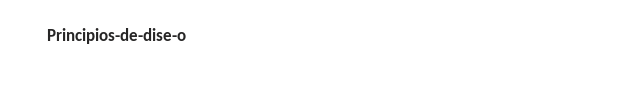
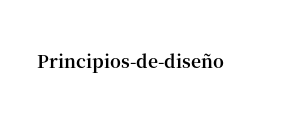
[47,28,186,44] Principios-de-dise-o -> [37,53,224,73] Principios-de-diseño

